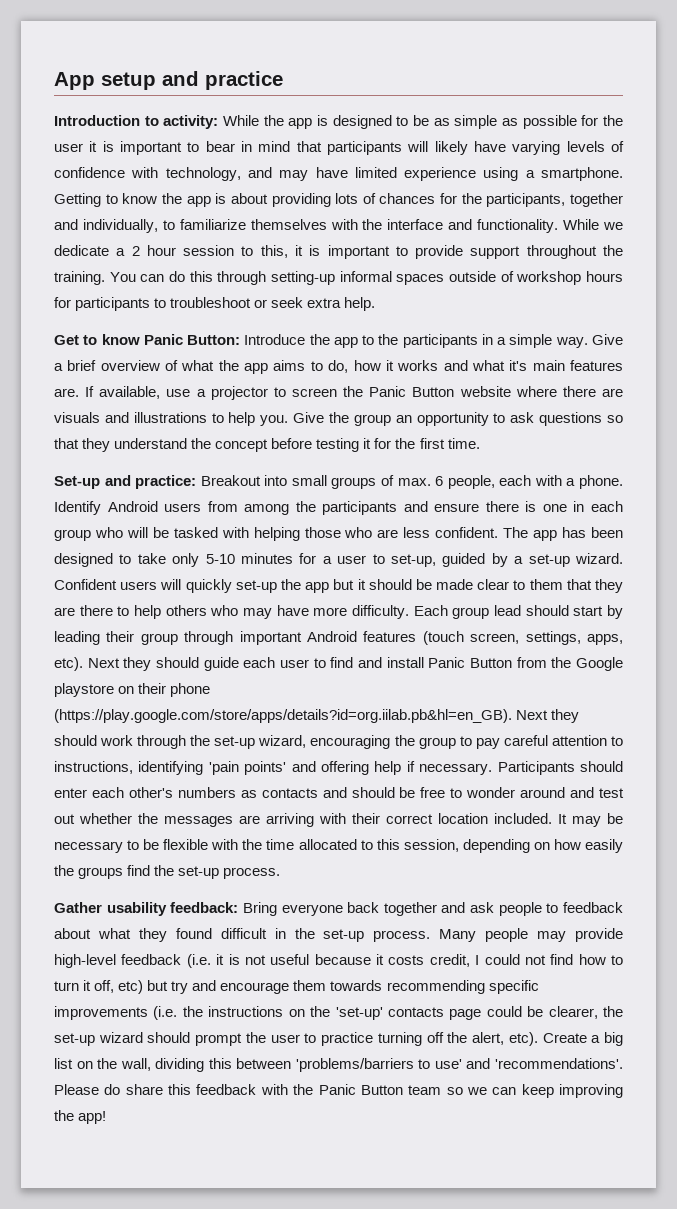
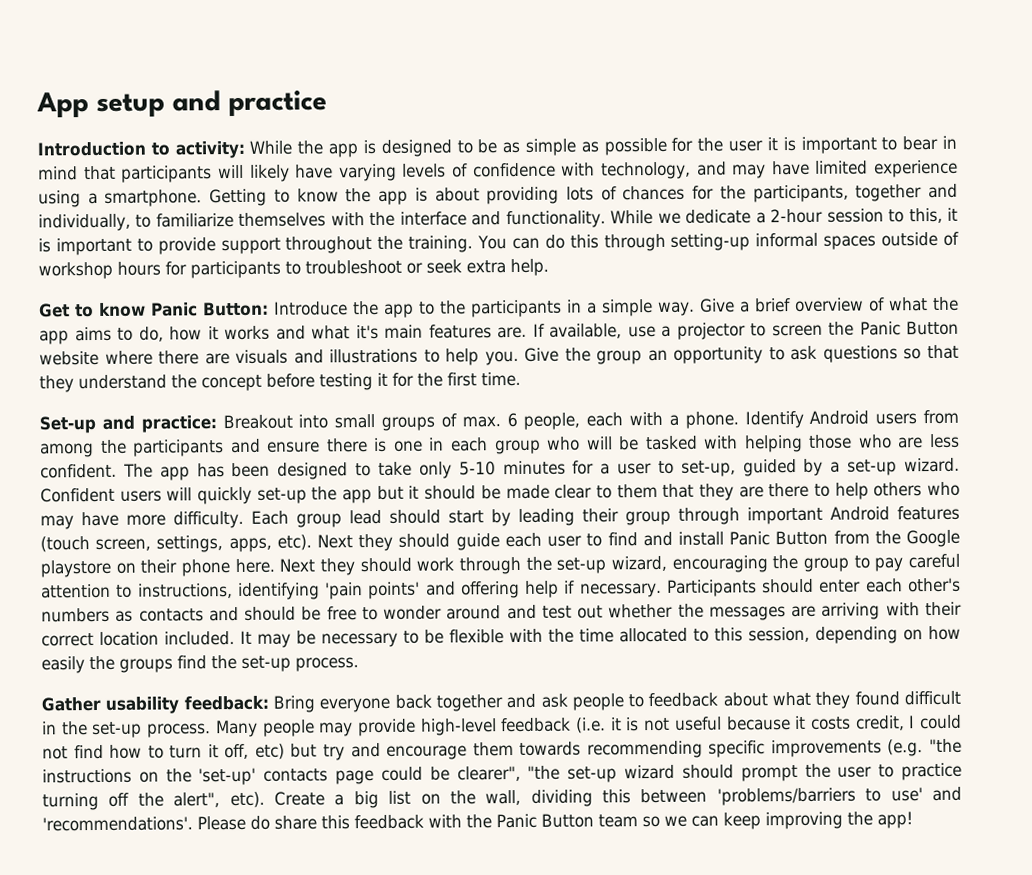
[131,245,176,256] 2 hour -> [770,208,824,224] 2-hour
[54,709,512,723] (https://play.google.com/store/apps/details?id=org.iilab.pb&hl=en_GB). -> [234,558,275,574] here.
[153,1006,203,1020] (i.e. the -> [887,738,962,757] (e.g. "the
[548,1006,624,1019] clearer, the -> [456,765,561,782] clearer", "the
[472,1032,505,1045] alert, -> [173,792,221,808] alert",

